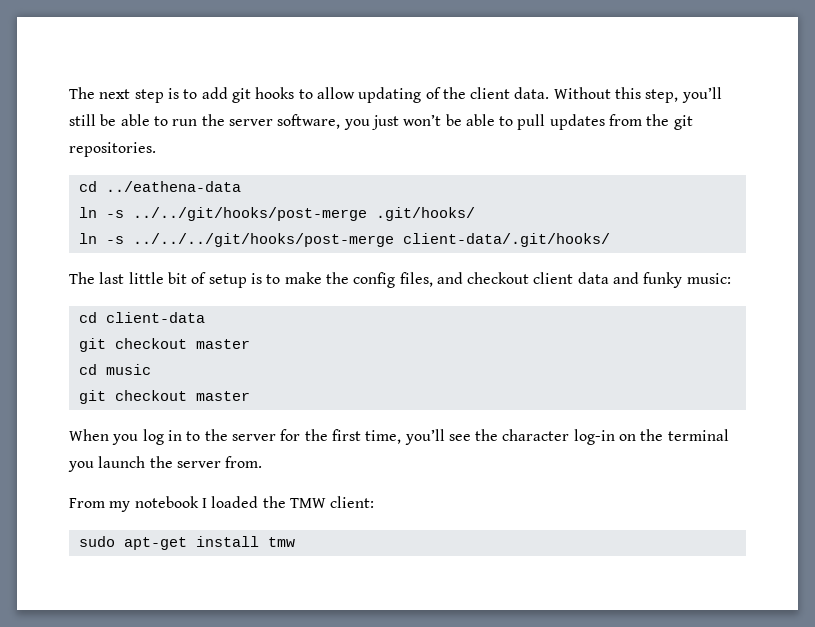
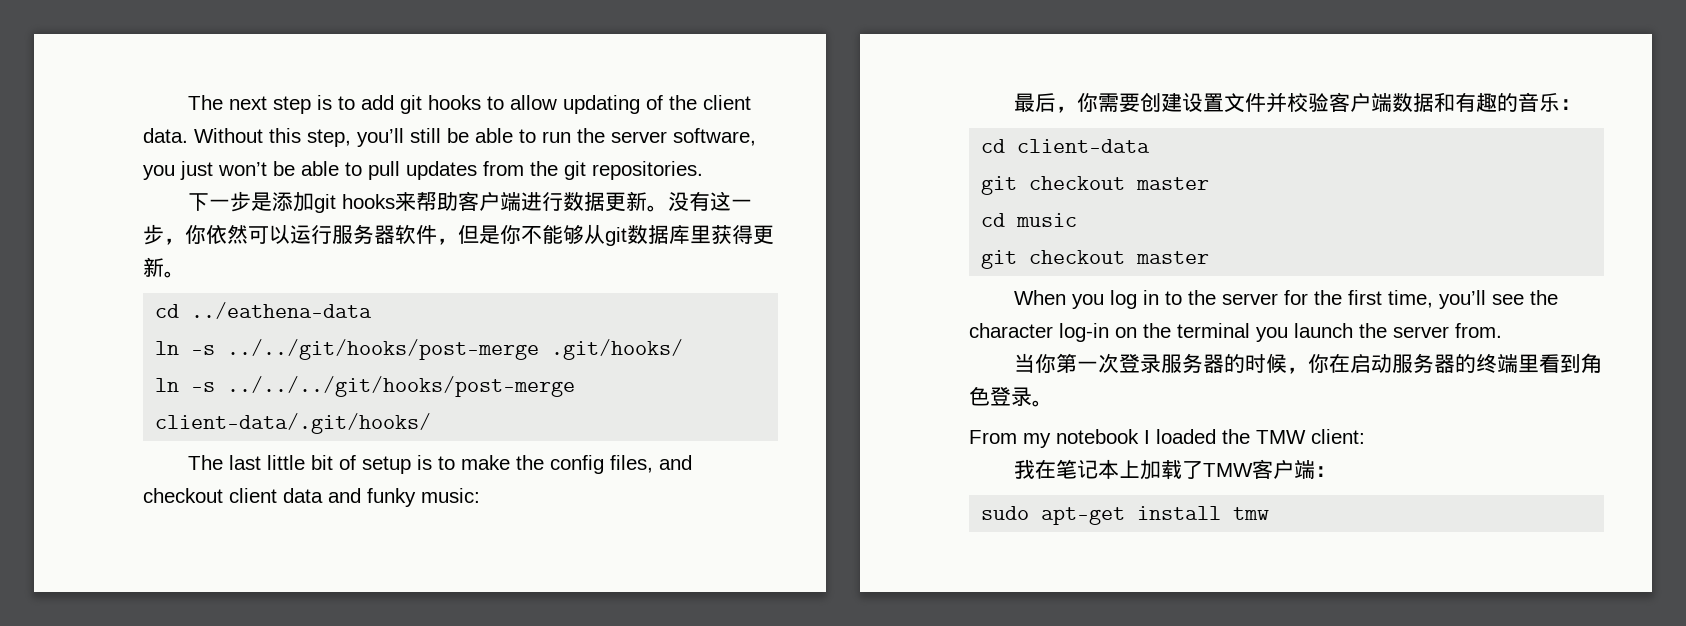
(156, 149) none -> [188,191,753,213] [143,224,774,246] [143,257,185,278] // 下一步是添加git hooks来帮助客户端进行数据更新。没有这一步，你依然可以运行服务器软件，但是你不能够从git数据库里获得更新。
(731, 278) none -> [1014,92,1582,113] // 最后，你需要创建设置文件并校验客户端数据和有趣的音乐：
(263, 462) none -> [1014,353,1603,374] [969,386,1053,407] // 当你第一次登录服务器的时候，你在启动服务器的终端里看到角色登录。
(375, 502) none -> [1014,459,1337,480] // 我在笔记本上加载了TMW客户端：

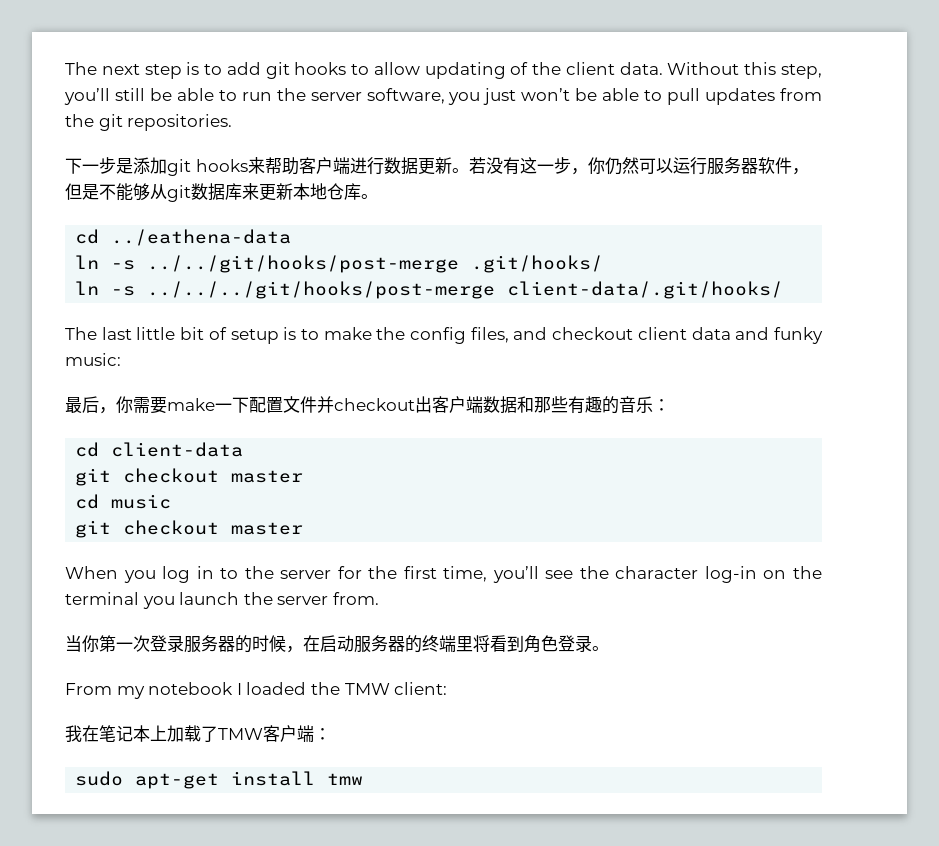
(669, 208) none -> [468,157,486,174] 若
[206,225,227,244] 依 -> [604,157,622,175] 仍
[500,225,521,244] 你 -> (99, 192) none
[690,225,774,245] [143,257,164,277] 里获得更新 -> [242,183,361,201] 来更新本地仓库
[1140,92,1204,112] 创建设 -> [167,397,266,413] make一下配
[1287,93,1330,112] 校验 -> [334,396,432,413] checkout出
(1456, 102) none -> [534,396,568,413] 那些
[1308,354,1330,373] 你 -> (303, 649) none
(1540, 363) none -> [473,635,490,652] 将

